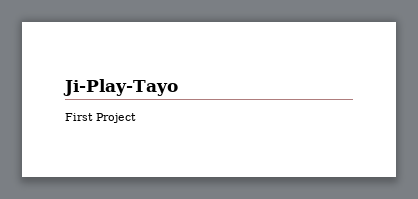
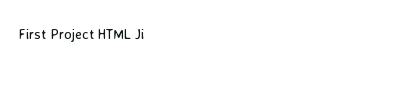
[63,79,178,96] Ji-Play-Tayo // -> (18, 34) none
(136, 118) none -> [98,29,144,40] HTML Ji

